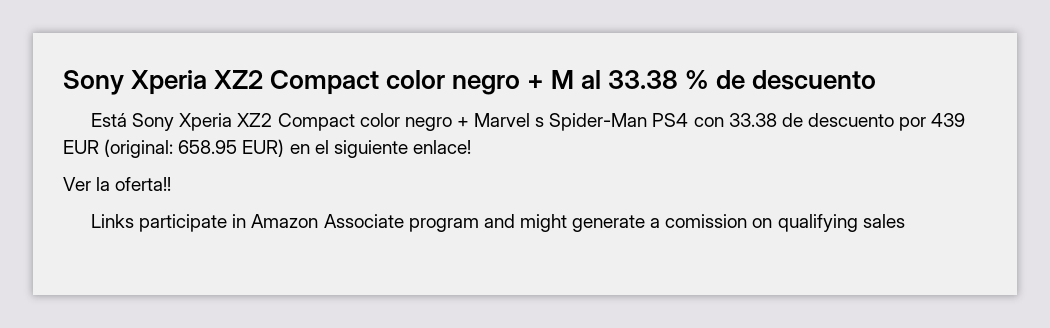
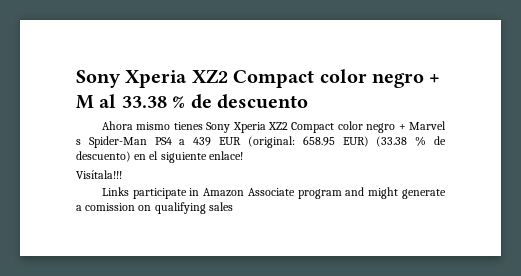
[91,113,128,127] Está -> [101,121,203,130] Ahora mismo tienes
[693,113,927,131] con 33.38 de descuento por -> [179,139,186,145] a
(285, 148) none -> [376,136,446,147] [76,151,131,162] (33.38 % de descuento)
[63,177,172,191] Ver la oferta!! -> [76,170,122,179] Visítala!!!

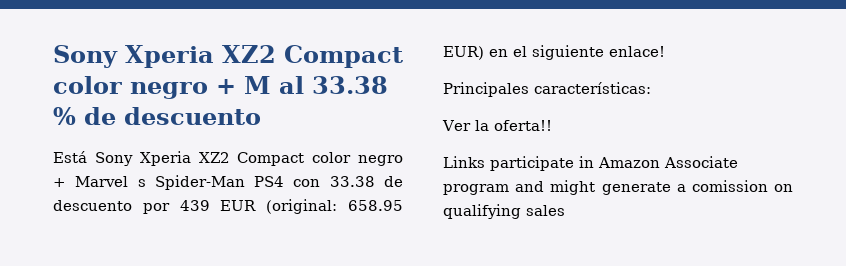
[101,121,203,130] Ahora mismo tienes -> [53,151,87,163] Está
[179,139,186,145] a -> [293,176,403,187] [53,200,170,214] con 33.38 de descuento por
[376,136,446,147] [76,151,131,162] (33.38 % de descuento) -> (484, 53) none
[76,170,122,179] Visítala!!! -> [443,82,651,97] [442,120,552,131] Principales características: // Ver la oferta!!

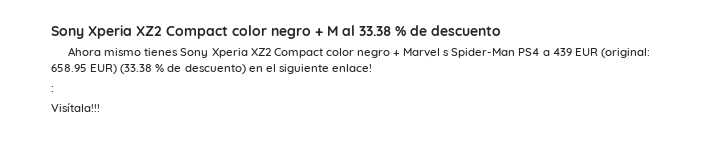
[53,151,87,163] Está -> [68,47,179,56] Ahora mismo tienes
[293,176,403,187] [53,200,170,214] con 33.38 de descuento por -> [542,50,550,56] a
(484, 53) none -> [120,64,246,74] (33.38 % de descuento)
[443,82,651,97] [442,120,552,131] [443,156,738,171] [443,180,793,195] [443,204,565,219] Principales características: // Ver la oferta!! // Links participate in Amazon Associate program and might generate a comission on qualifying sales -> [51,86,54,92] [51,103,100,112] : // Visítala!!!

